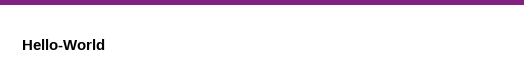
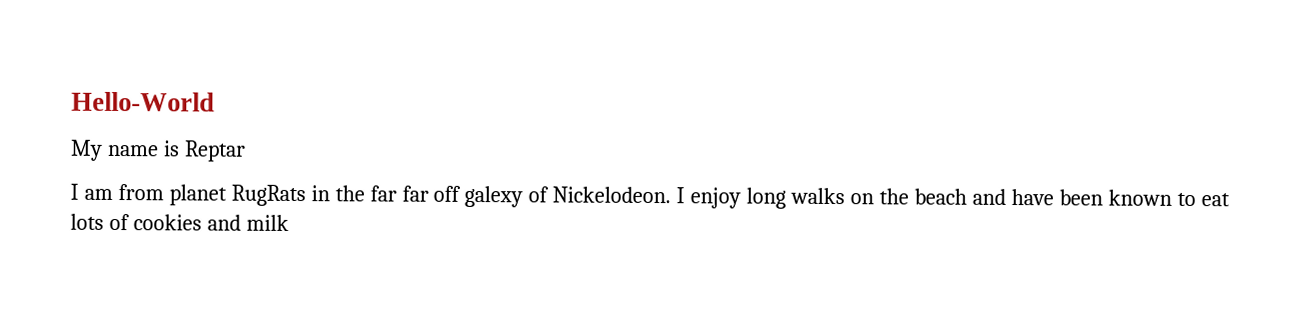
(105, 44) none -> [70,139,246,162] [70,183,1230,209] [70,213,289,231] // My name is Reptar // I am from planet RugRats in the far far off galexy of Nickelodeon. I enjoy long walks on the beach and have been known to eat lots of cookies and milk

